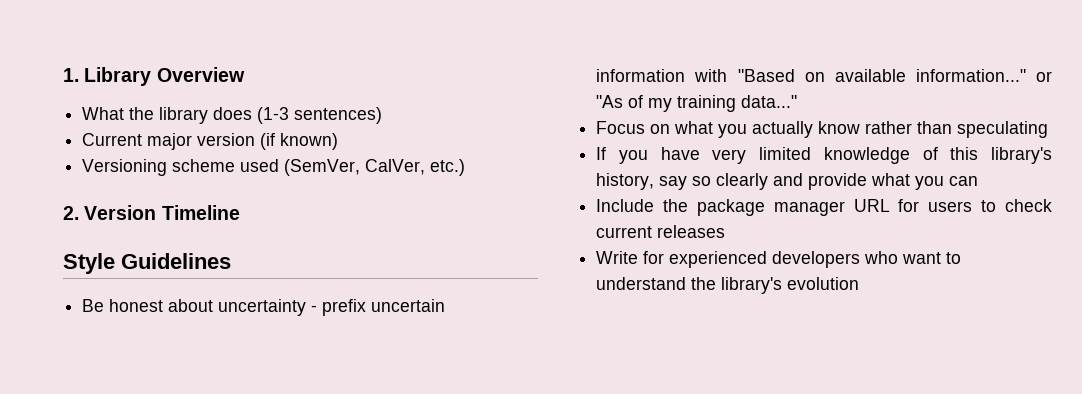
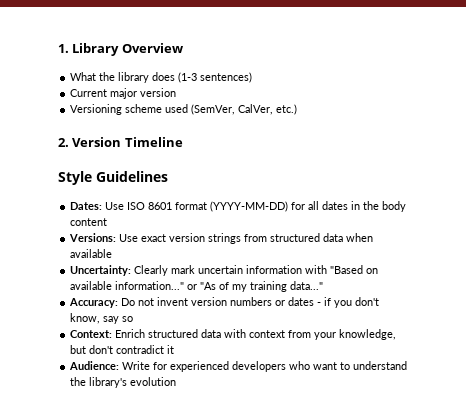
[260,133,339,150] (if known) -> (177, 92) none
[82,299,367,316] Be honest about uncertainty - prefix -> [70,201,407,212] [70,218,108,226] [69,233,374,244] [70,249,113,258] [70,265,196,276] Dates: Use ISO 8601 format (YYYY-MM-DD) for all dates in the body content // Versions: Use exact version strings from structured data when available // Uncertainty: Clearly mark
[596,121,1049,138] [596,147,1052,164] [596,173,979,190] [596,199,1052,216] [596,225,726,238] Focus on what you actually know rather than speculating // If you have very limited knowledge of this library's history, say so clearly and provide what you can // Include the package manager URL for users to check current releases // -> [69,297,380,308] [70,313,134,324] [70,329,397,340] [70,345,175,354] [69,361,120,370] Accuracy: Do not invent version numbers or dates - if you don't know, say so // Context: Enrich structured data with context from your knowledge, but don't contradict it // Audience:

